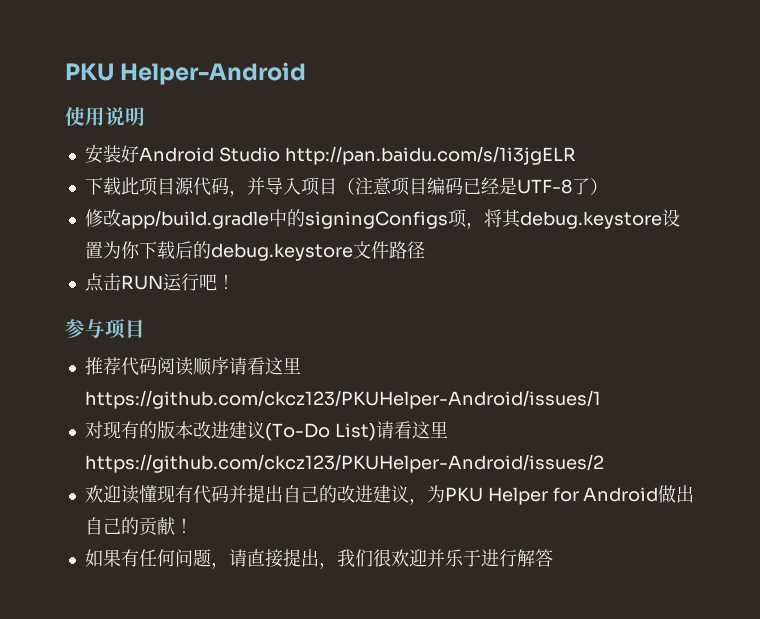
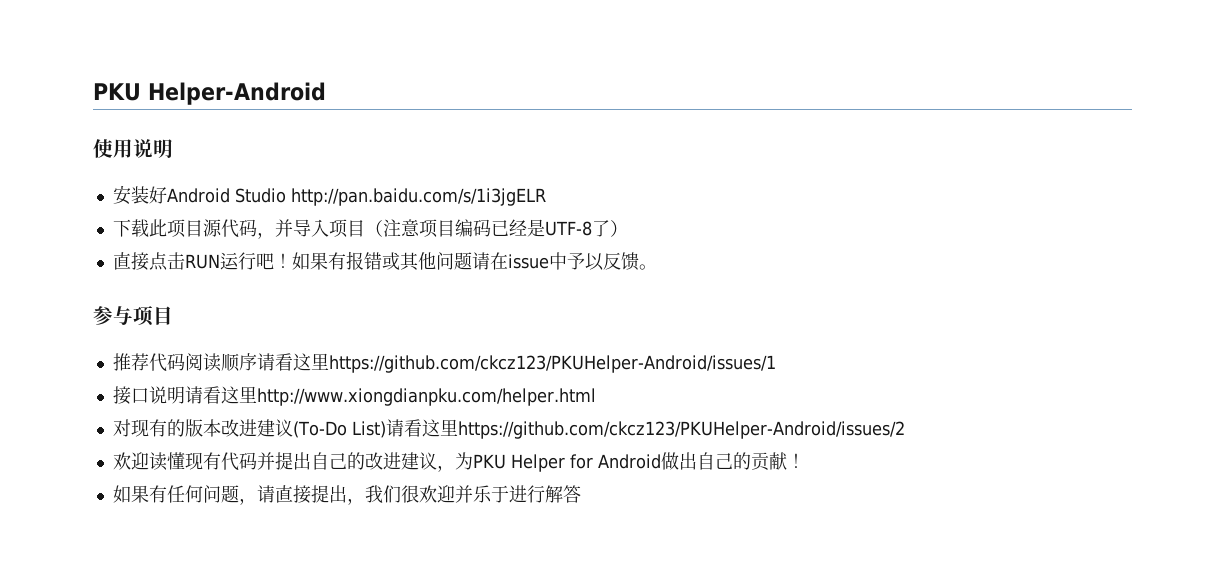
[84,209,680,229] [84,241,425,261] [84,273,235,292] 修改app/build.gradle中的signingConfigs项，将其debug.keystore设置为你下载后的debug.keystore文件路径 // 点击RUN运行吧！ -> [112,251,657,271] 直接点击RUN运行吧！如果有报错或其他问题请在issue中予以反馈。
(601, 399) none -> [112,386,596,406] // 接口说明请看这里http://www.xiongdianpku.com/helper.html

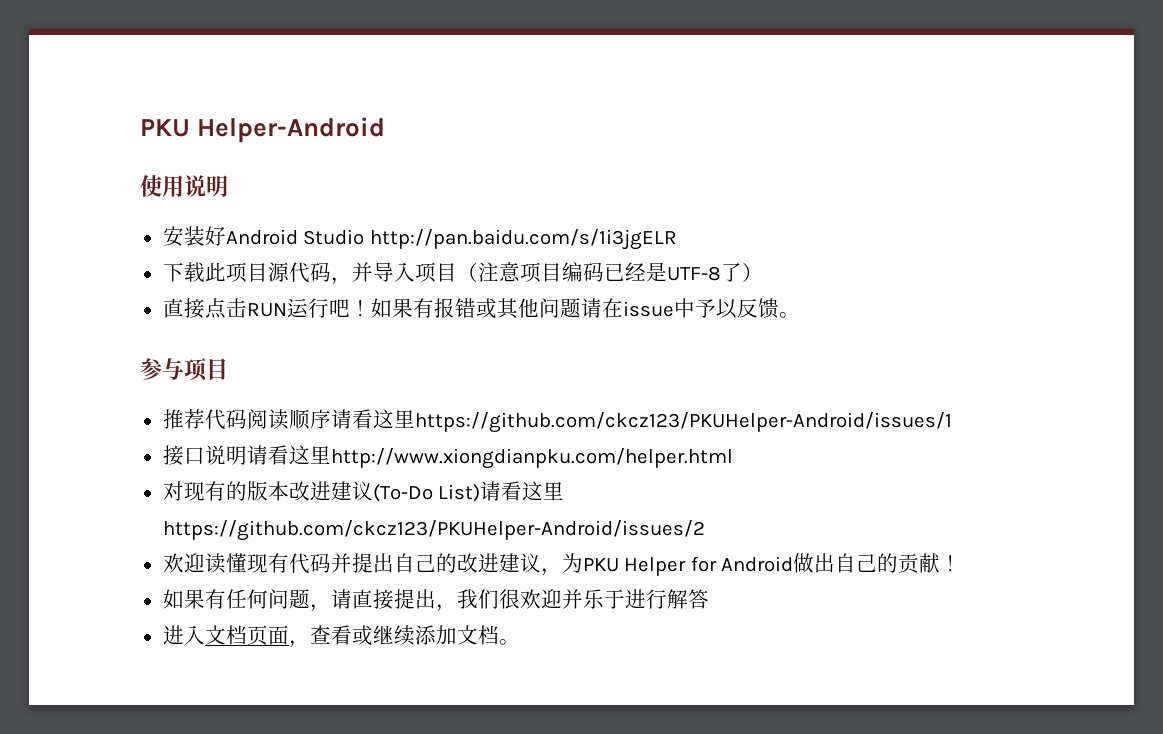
(581, 494) none -> [162,625,520,648] // 进入文档页面，查看或继续添加文档。

